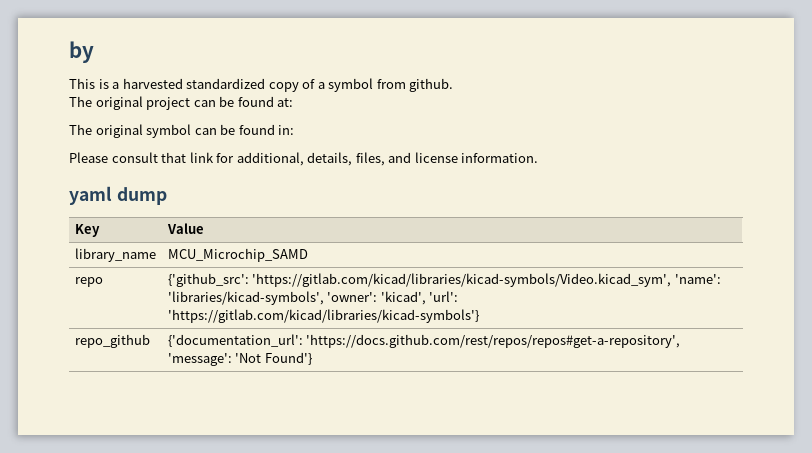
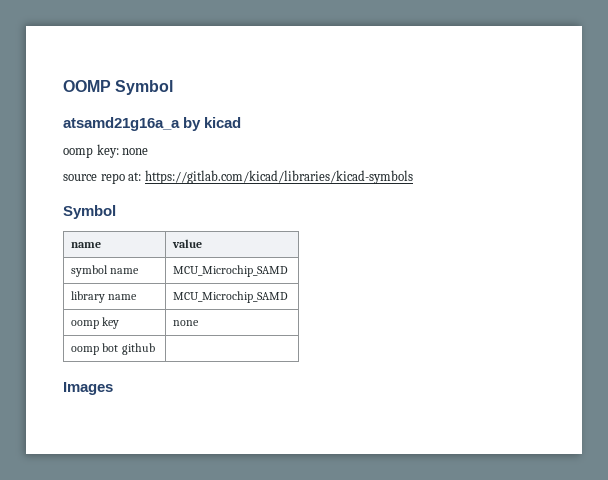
[69,41,94,63] [69,78,454,92] [69,96,294,110] [69,124,295,138] [69,152,539,166] [69,186,167,205] [74,224,100,237] [166,223,204,234] [74,248,156,262] [167,248,308,262] [74,277,103,287] [167,273,721,287] [167,291,459,305] [167,309,479,323] [74,334,150,348] [167,334,681,348] [167,352,312,366] by // This is a harvested standardized copy of a symbol from github. // The original project can be found at: // The original symbol can be found in: // Please consult that link for additional, details, files, and license information. // yaml dump // Key | Value // library_name | MCU_Microchip_SAMD // repo | {'github_src': 'https://gitlab.com/kicad/libraries/kicad-symbols/Video.kicad_sym', 'name': 'libraries/kicad-symbols', 'owner': 'kicad', 'url': 'https://gitlab.com/kicad/libraries/kicad-symbols'} // repo_github | {'documentation_url': 'https://docs.github.com/rest/repos/repos#get-a-repository', 'message': 'Not Found'} -> [63,80,174,95] [63,117,242,131] [63,144,149,158] [63,170,413,184] [63,205,116,219] [71,242,102,248] [172,239,203,248] [71,265,140,277] [173,265,289,277] [71,291,138,303] [173,291,289,303] [71,317,120,329] [173,320,200,326] [71,343,155,355] [63,382,113,395] OOMP Symbol // atsamd21g16a_a by kicad // oomp key: none // source repo at: https://gitlab.com/kicad/libraries/kicad-symbols // Symbol // name | value // symbol name | MCU_Microchip_SAMD // library name | MCU_Microchip_SAMD // oomp key | none // oomp bot github | // Images

